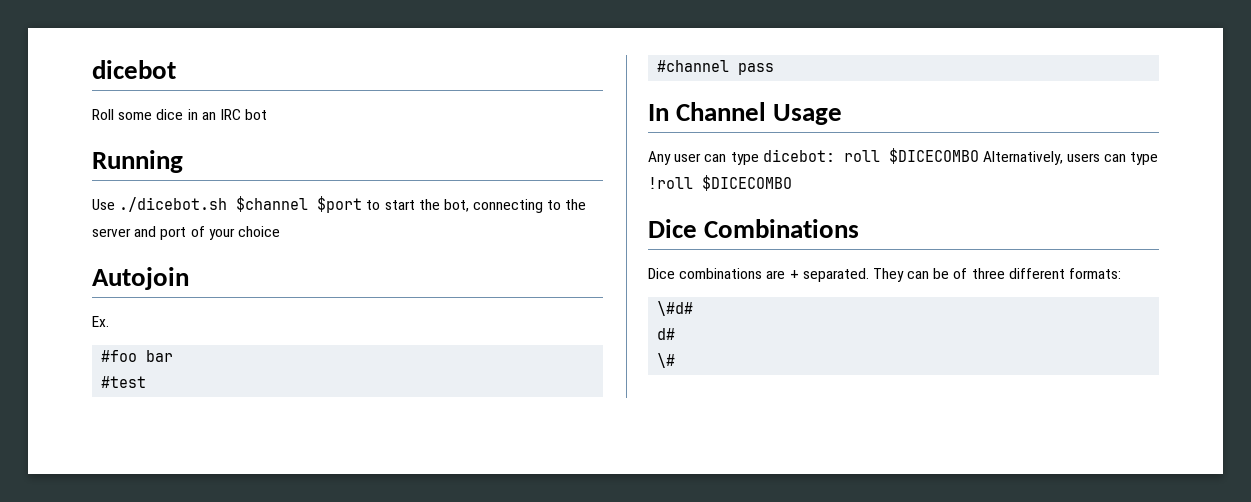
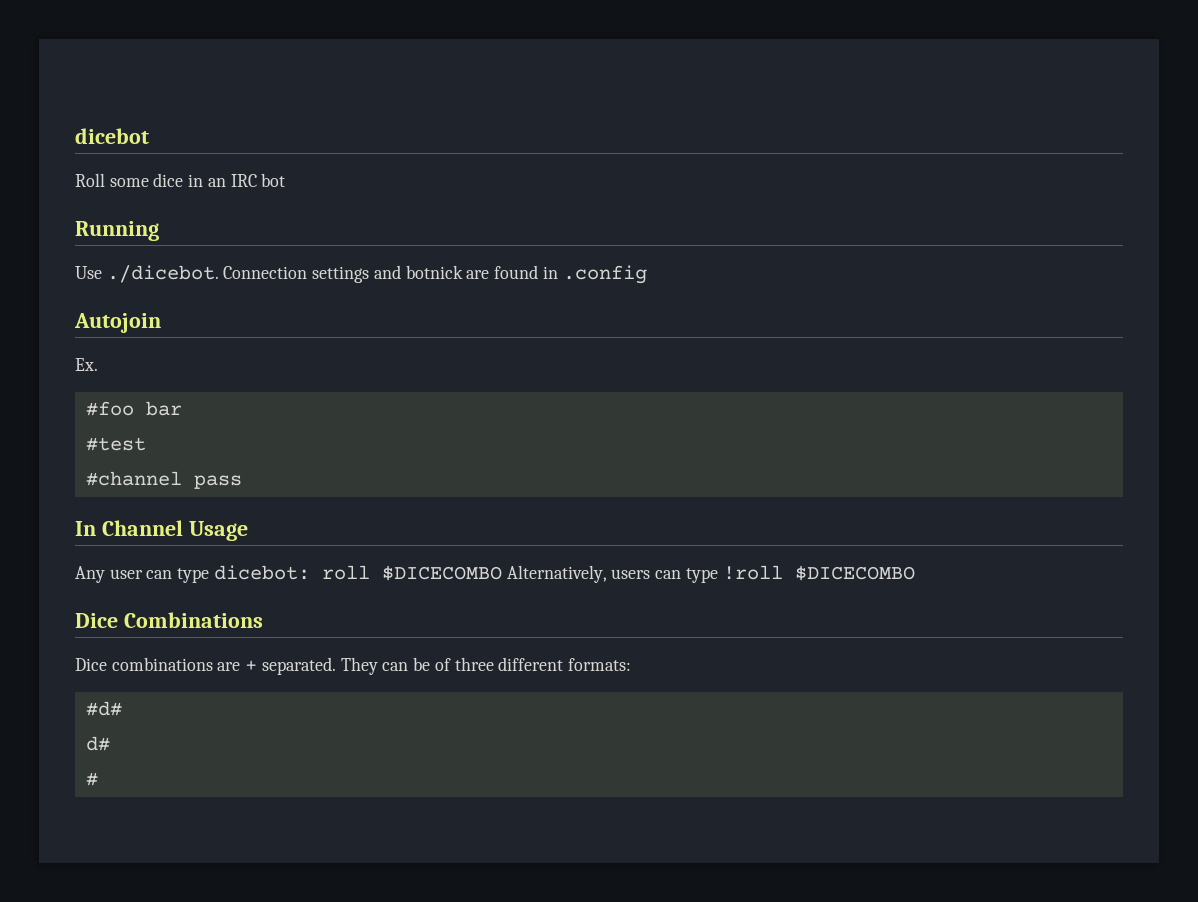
[119,196,587,213] [92,226,280,240] ./dicebot.sh $channel $port to start the bot, connecting to the server and port of your choice -> [106,265,647,284] ./dicebot. Connection settings and botnick are found in .config
[657,301,694,316] \#d# -> [85,701,122,716] #d#
[657,353,676,368] \# -> [85,772,98,786] #

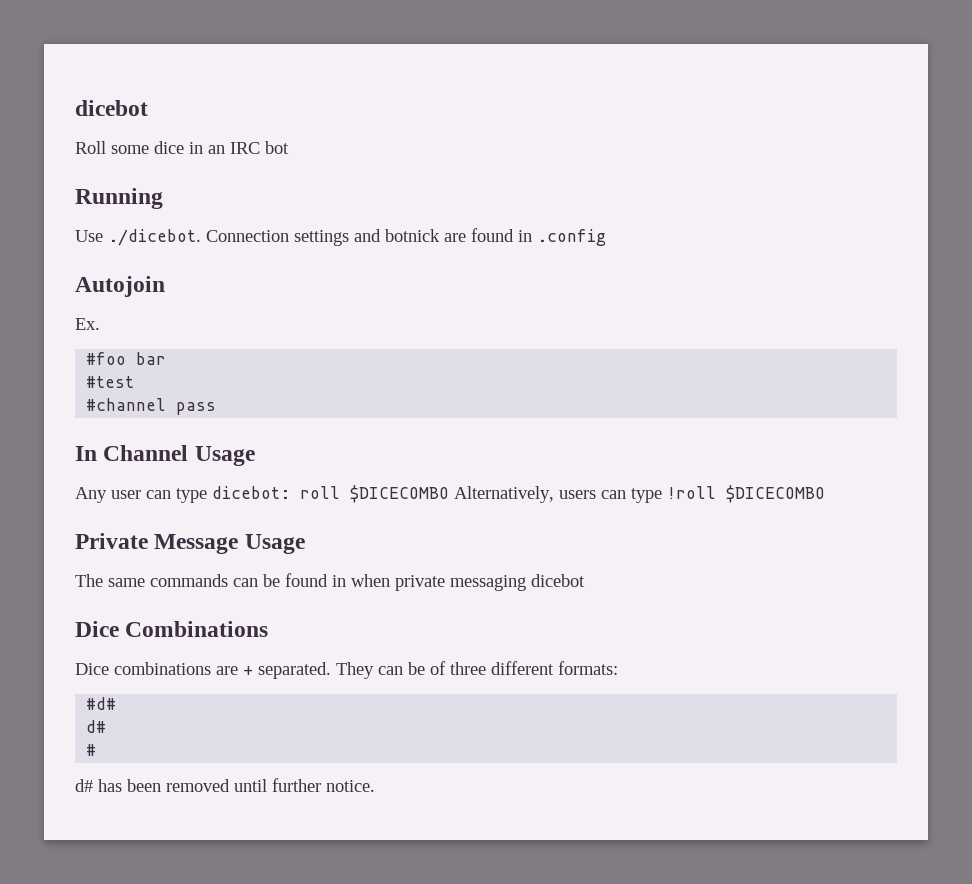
(915, 573) none -> [75,533,305,554] [75,573,585,591] // Private Message Usage // The same commands can be found in when private messaging dicebot
(98, 779) none -> [75,778,375,792] // d# has been removed until further notice.

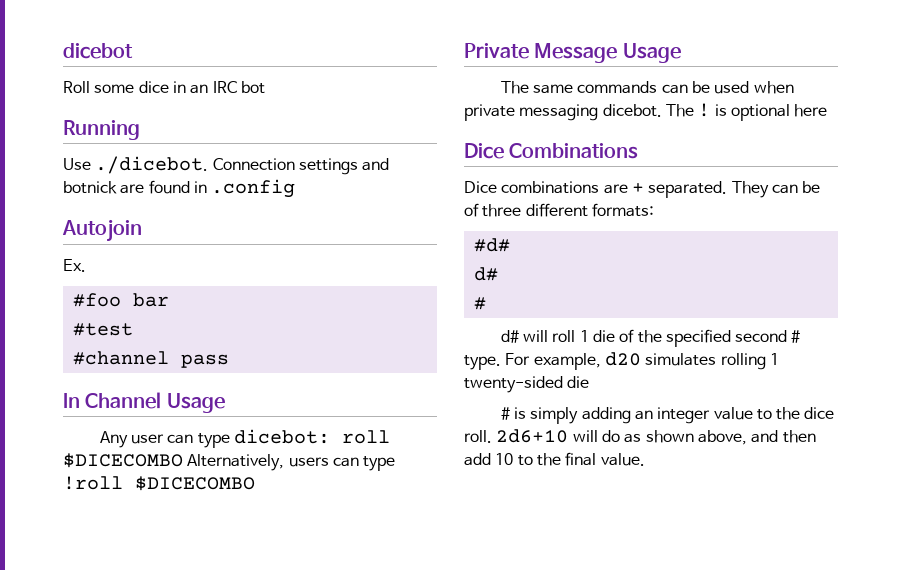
[285,573,346,587] found in -> [714,81,750,94] used
[531,574,585,587] dicebot -> [602,103,828,121] dicebot. The ! is optional here
[98,778,375,792] has been removed until further notice. -> [522,329,801,347] [464,352,779,370] [464,376,590,393] [500,407,835,424] [464,429,816,445] [464,452,645,466] will roll 1 die of the specified second # type. For example, d20 simulates rolling 1 twenty-sided die // # is simply adding an integer value to the dice roll. 2d6+10 will do as shown above, and then add 10 to the final value.

